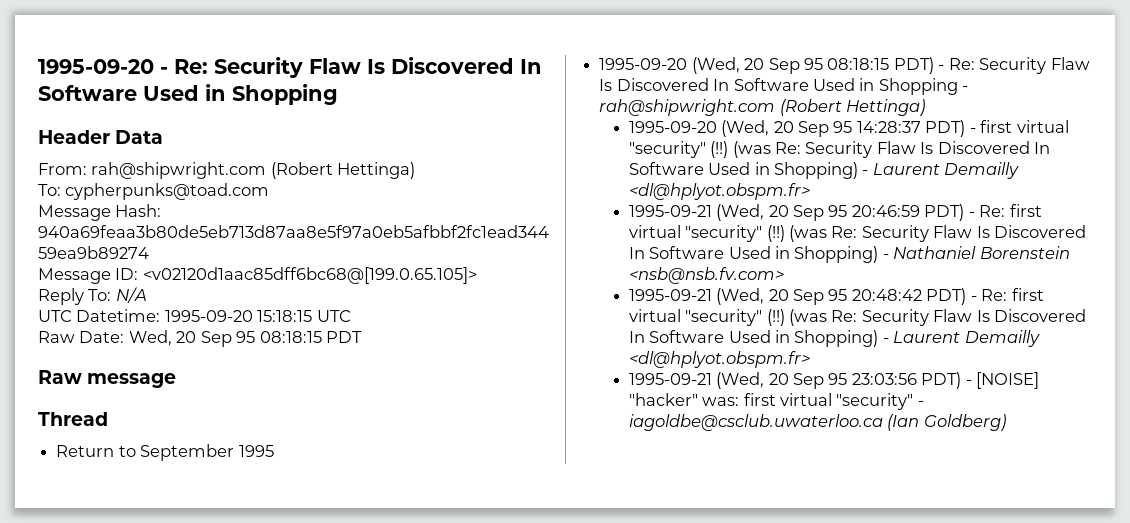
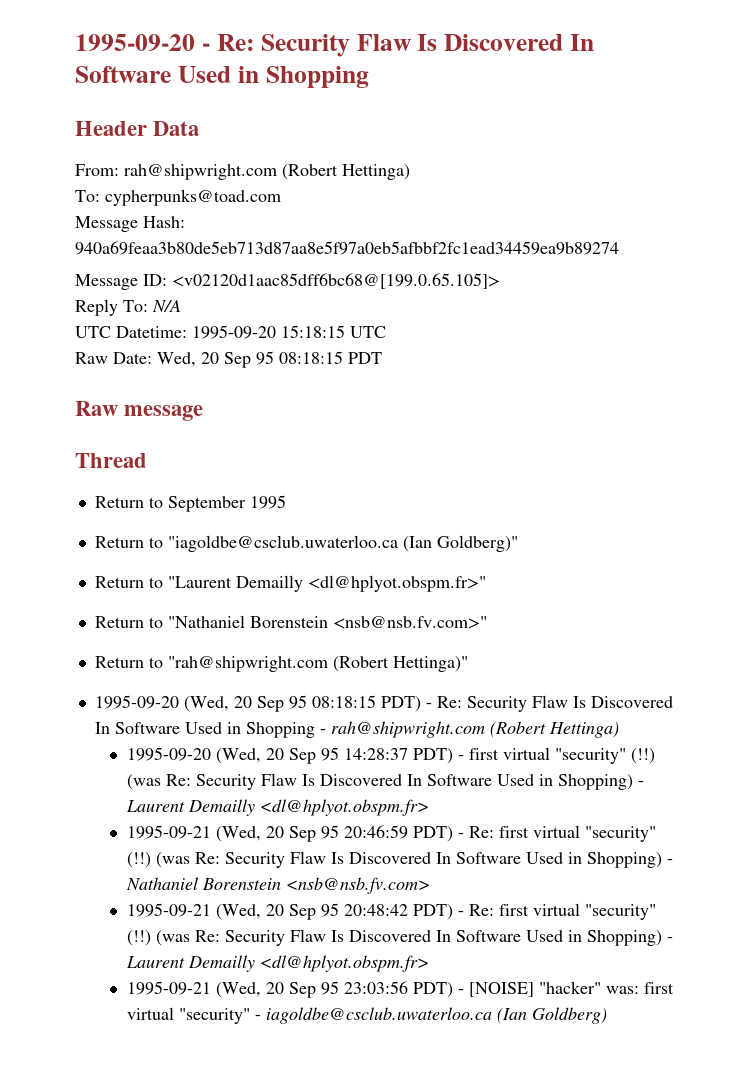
(274, 451) none -> [94,535,518,552] [94,575,486,592] [94,615,487,629] [94,656,468,672] // Return to "iagoldbe@csclub.uwaterloo.ca (Ian Goldberg)" // Return to "Laurent Demailly <dl@hplyot.obspm.fr>" // Return to "Nathaniel Borenstein <nsb@nsb.fv.com>" // Return to "rah@shipwright.com (Robert Hettinga)"

